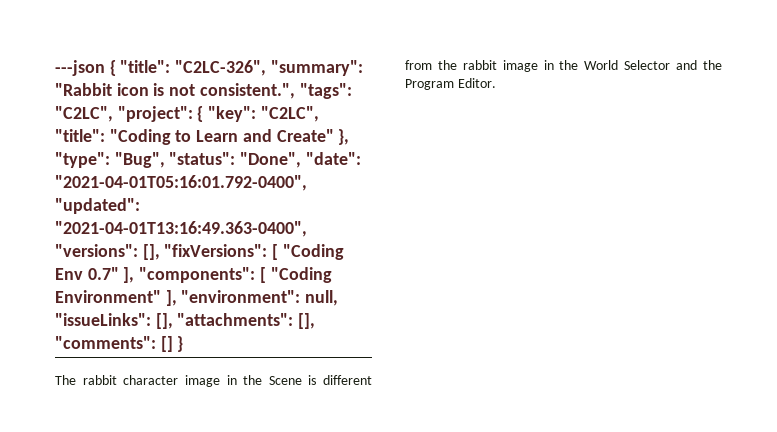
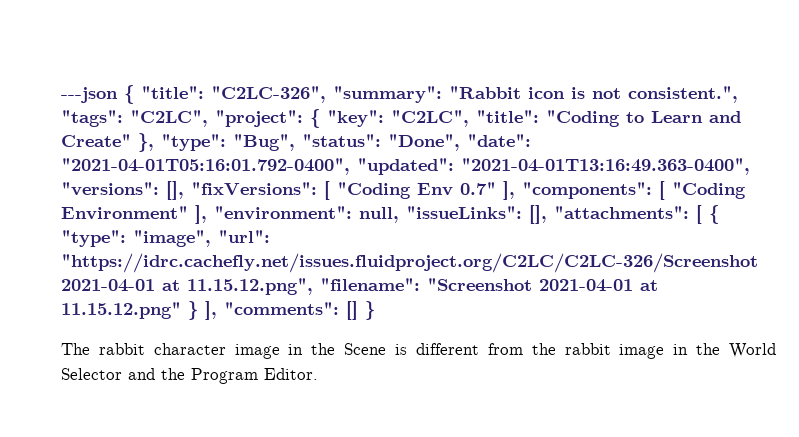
[298,313,316,329] [], -> [696,205,719,224] [61,230,270,247] [61,253,758,273] [61,278,658,295] [61,301,217,320] [ { "type": "image", "url": "https://idrc.cachefly.net/issues.fluidproject.org/C2LC/C2LC-326/Screenshot 2021-04-01 at 11.15.12.png", "filename": "Screenshot 2021-04-01 at 11.15.12.png" } ],

